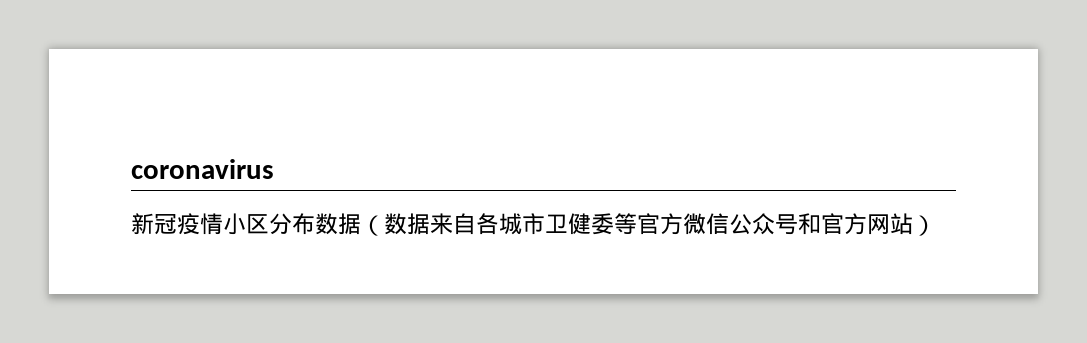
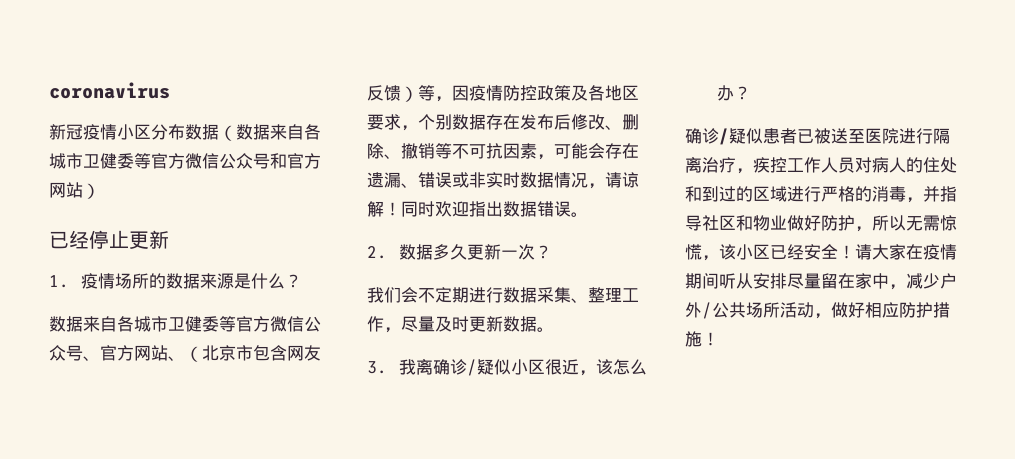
(936, 225) none -> [49,230,169,249] [49,273,303,289] [49,316,321,332] [49,345,321,362] [367,85,639,102] [367,114,639,131] [367,143,639,160] [367,172,639,189] [367,201,588,217] [367,244,553,260] [367,287,639,303] [367,316,554,333] [367,359,648,376] [717,85,752,101] [685,128,950,145] [685,157,957,174] [685,186,957,203] [685,215,957,232] [685,244,957,261] [685,273,957,290] [685,302,950,319] [685,331,719,347] // 已经停止更新 // 1.疫情场所的数据来源是什么？ // 数据来自各城市卫健委等官方微信公众号、官方网站、（北京市包含网友反馈）等，因疫情防控政策及各地区要求，个别数据存在发布后修改、删除、撤销等不可抗因素，可能会存在遗漏、错误或非实时数据情况，请谅解！同时欢迎指出数据错误。 // 2.数据多久更新一次？ // 我们会不定期进行数据采集、整理工作，尽量及时更新数据。 // 3.我离确诊/疑似小区很近，该怎么办？ // 确诊/疑似患者已被送至医院进行隔离治疗，疾控工作人员对病人的住处和到过的区域进行严格的消毒，并指导社区和物业做好防护，所以无需惊慌，该小区已经安全！请大家在疫情期间听从安排尽量留在家中，减少户外/公共场所活动，做好相应防护措施！

